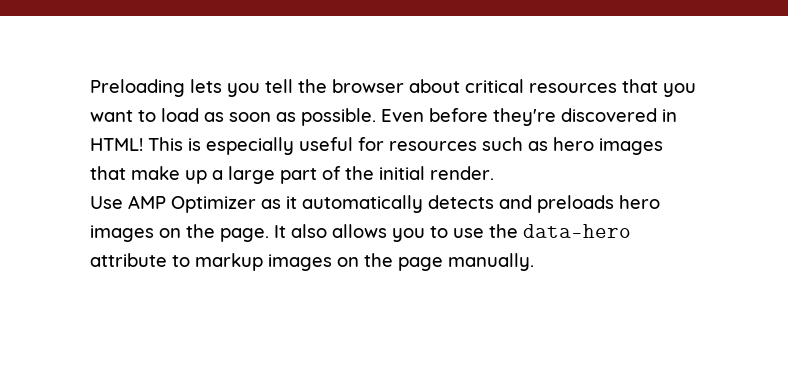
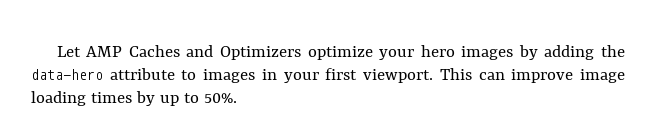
[90,79,696,97] [90,108,677,126] [90,137,663,155] [90,166,494,184] [90,195,660,213] [90,224,631,242] [90,253,534,271] Preloading lets you tell the browser about critical resources that you want to load as soon as possible. Even before they're discovered in HTML! This is especially useful for resources such as hero images that make up a large part of the initial render. // Use AMP Optimizer as it automatically detects and preloads hero images on the page. It also allows you to use the data-hero attribute to markup images on the page manually. -> [56,45,625,60] [31,68,626,83] [31,91,237,106] Let AMP Caches and Optimizers optimize your hero images by adding the data-hero attribute to images in your first viewport. This can improve image loading times by up to 50%.

